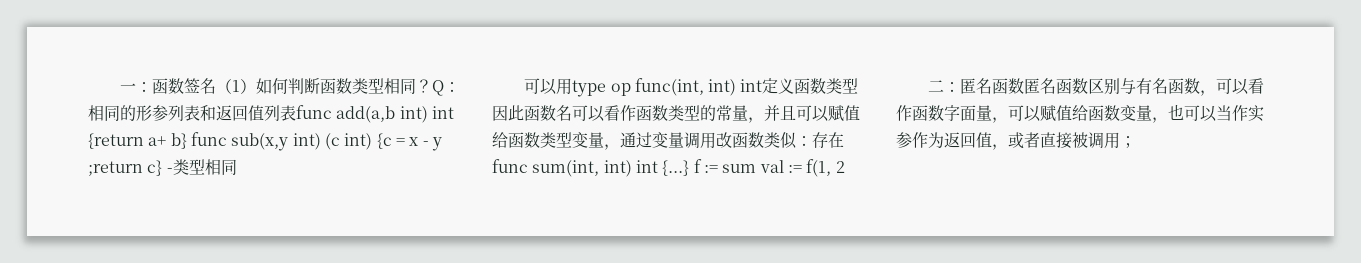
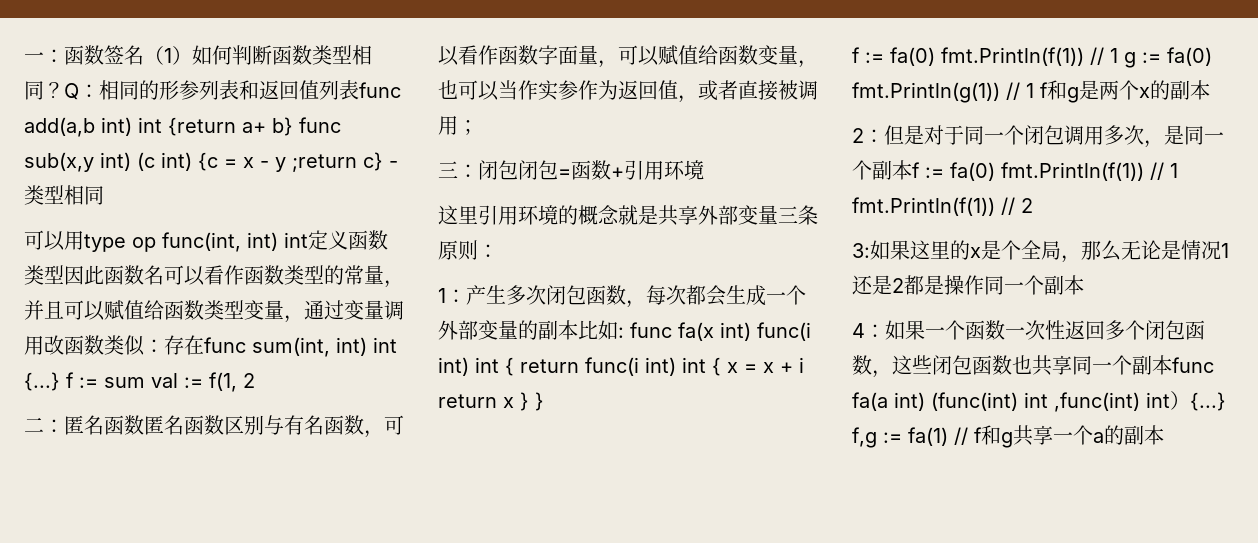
(1136, 142) none -> [438,160,704,180] [438,205,818,226] [438,240,498,260] [438,285,806,308] [438,320,811,341] [438,357,804,376] [438,392,544,411] [852,47,1212,68] [852,80,1210,103] [852,125,1224,148] [852,160,1178,181] [852,197,1033,216] [852,240,1229,263] [852,275,1084,295] [852,320,1205,340] [852,355,1214,378] [852,391,1226,412] [852,425,1164,448] // 三：闭包闭包=函数+引用环境 // 这里引用环境的概念就是共享外部变量三条原则： // 1：产生多次闭包函数，每次都会生成一个外部变量的副本比如: func fa(x int) func(i int) int { return func(i int) int { x = x + i return x } } // f := fa(0) fmt.Println(f(1)) // 1 g := fa(0) fmt.Println(g(1)) // 1 f和g是两个x的副本 // 2：但是对于同一个闭包调用多次，是同一个副本f := fa(0) fmt.Println(f(1)) // 1 fmt.Println(f(1)) // 2 // 3:如果这里的x是个全局，那么无论是情况1还是2都是操作同一个副本 // 4：如果一个函数一次性返回多个闭包函数，这些闭包函数也共享同一个副本func fa(a int) (func(int) int ,func(int) int）{...} f,g := fa(1) // f和g共享一个a的副本

